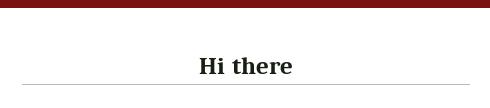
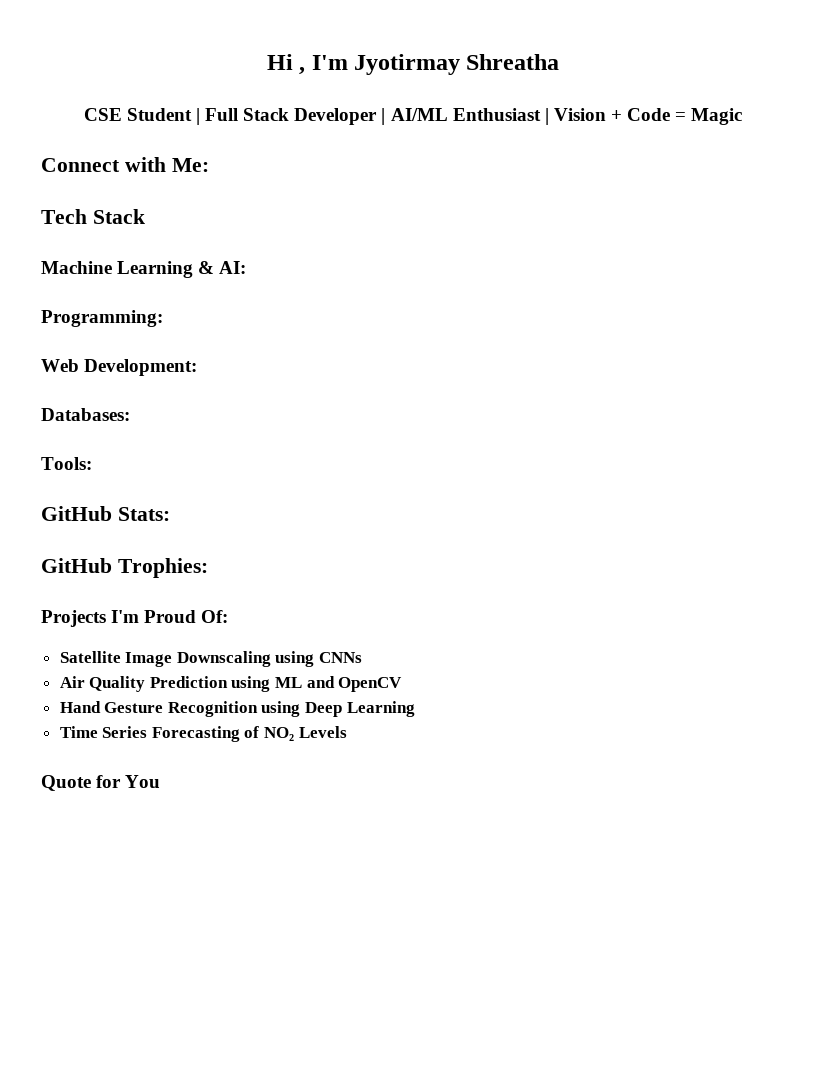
[231,57,293,74] there -> [299,54,560,75] [83,108,743,125] [41,157,209,172] [41,209,145,224] [41,261,247,278] [41,310,163,327] [41,359,198,376] [41,408,130,421] [41,457,92,470] [41,506,170,521] [41,558,208,578] [41,610,229,627] [59,651,363,667] [59,676,403,692] [59,701,415,717] [59,726,347,742] [41,775,161,791] , I'm Jyotirmay Shreatha // CSE Student | Full Stack Developer | AI/ML Enthusiast | Vision + Code = Magic // Connect with Me: // Tech Stack // Machine Learning & AI: // Programming: // Web Development: // Databases: // Tools: // GitHub Stats: // GitHub Trophies: // Projects I'm Proud Of: // Satellite Image Downscaling using CNNs // Air Quality Prediction using ML and OpenCV // Hand Gesture Recognition using Deep Learning // Time Series Forecasting of NO₂ Levels // Quote for You

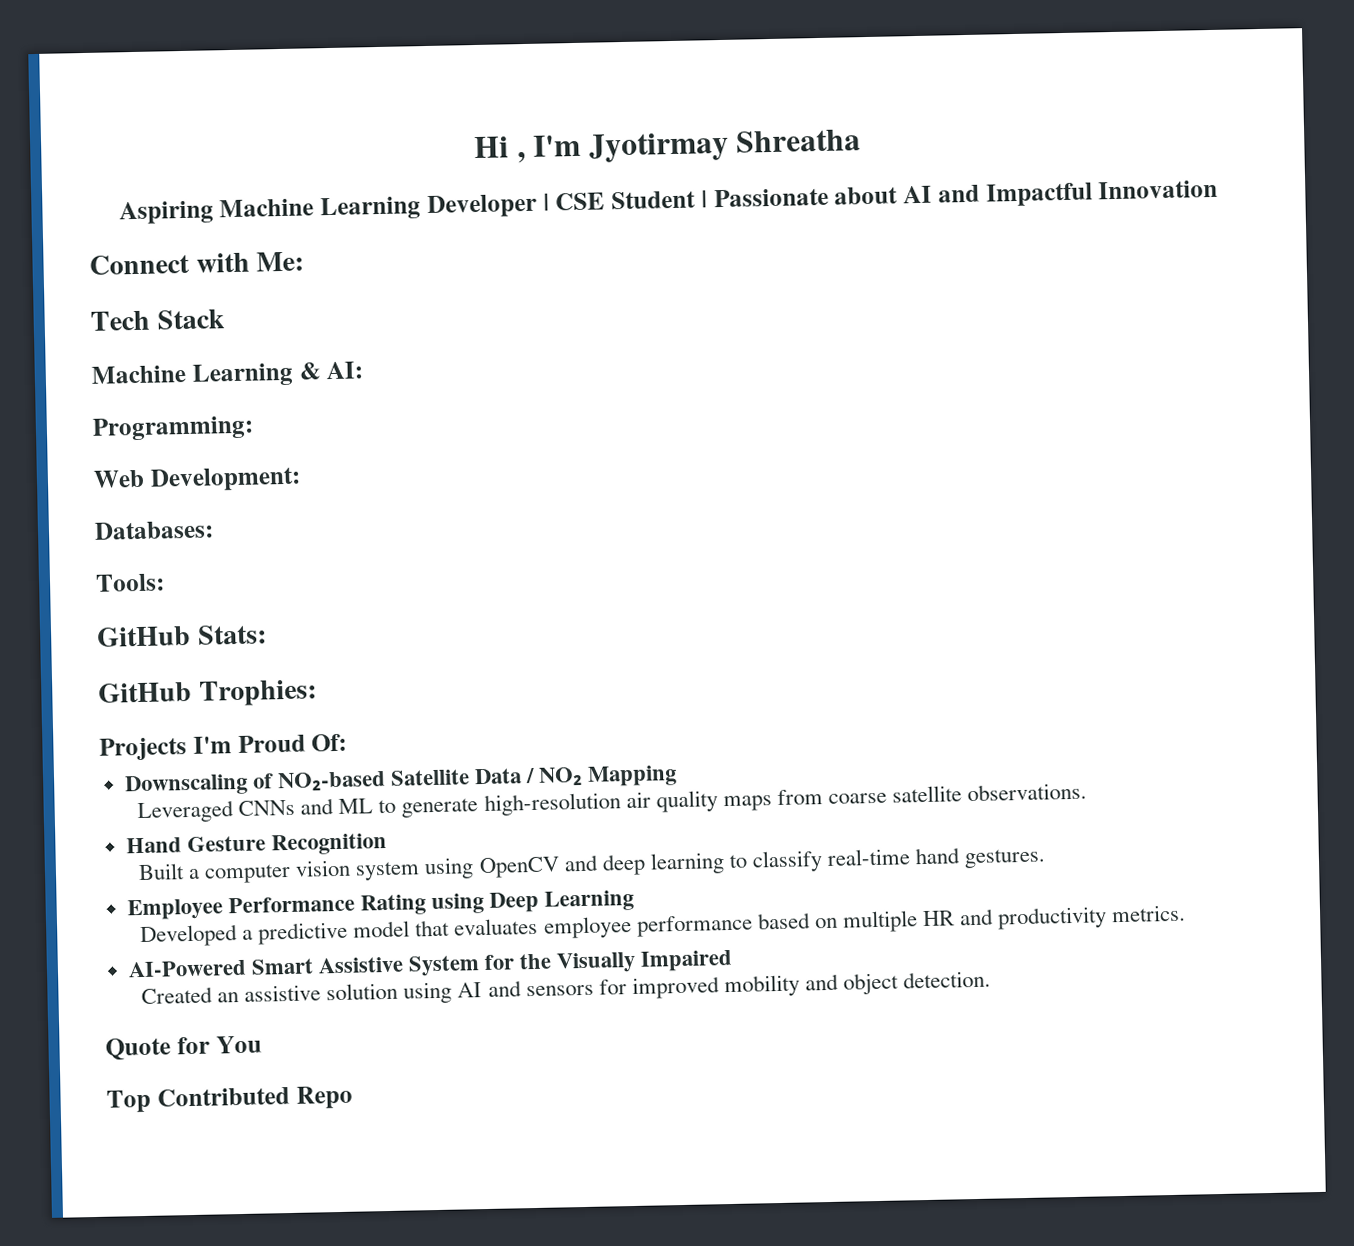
[83,108,743,125] CSE Student | Full Stack Developer | AI/ML Enthusiast | Vision + Code = Magic -> [118,179,1219,225] Aspiring Machine Learning Developer | CSE Student | Passionate about AI and Impactful Innovation
[59,651,363,667] [59,676,403,692] [59,701,415,717] [59,726,347,742] Satellite Image Downscaling using CNNs // Air Quality Prediction using ML and OpenCV // Hand Gesture Recognition using Deep Learning // Time Series Forecasting of NO₂ Levels -> [124,765,678,797] [137,782,1088,824] [125,832,387,856] [138,847,1047,884] [126,889,635,921] [140,904,1187,948] [127,949,734,978] [141,970,992,1005] Downscaling of NO₂-based Satellite Data / NO₂ Mapping // Leveraged CNNs and ML to generate high-resolution air quality maps from coarse satellite observations. // Hand Gesture Recognition // Built a computer vision system using OpenCV and deep learning to classify real-time hand gestures. // Employee Performance Rating using Deep Learning // Developed a predictive model that evaluates employee performance based on multiple HR and productivity metrics. // AI-Powered Smart Assistive System for the Visually Impaired // Created an assistive solution using AI and sensors for improved mobility and object detection.
(161, 781) none -> [106,1085,353,1113] // Top Contributed Repo

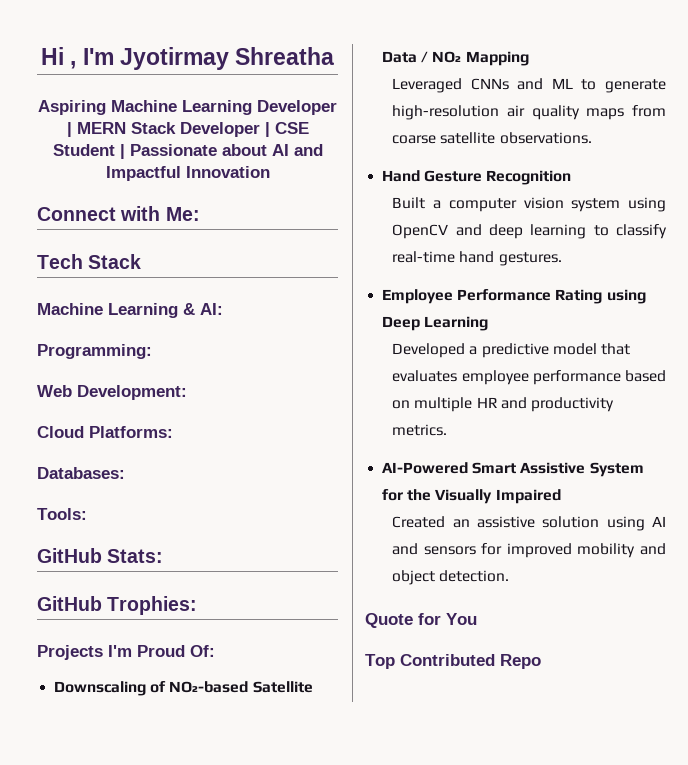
(550, 202) none -> [76,122,270,137] MERN Stack Developer |
(301, 479) none -> [37,426,173,438] // Cloud Platforms:

